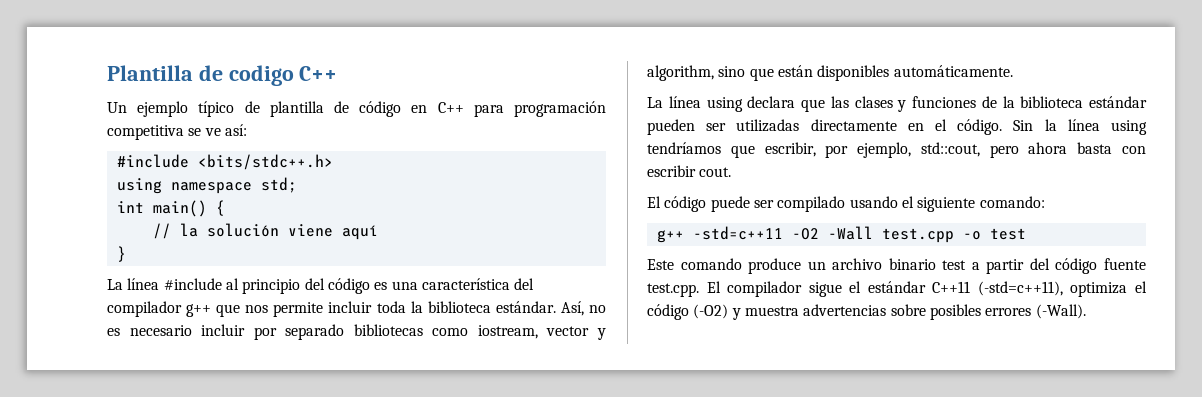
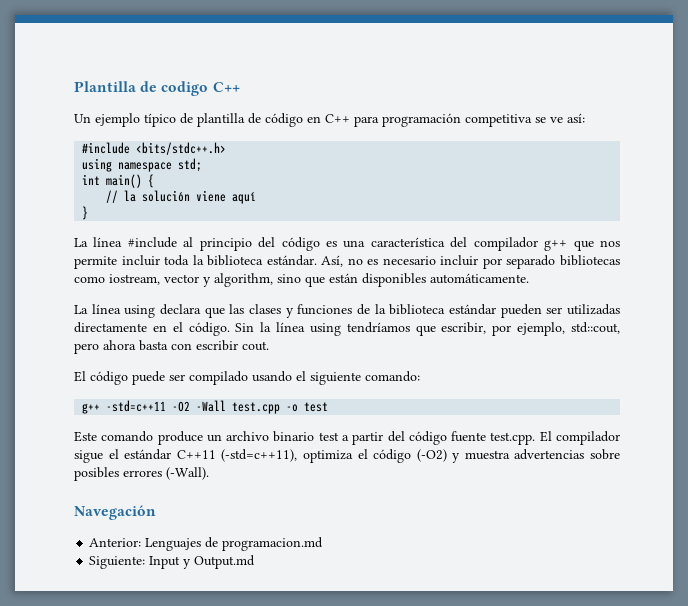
(1086, 311) none -> [74,505,156,520] [89,537,324,551] [89,555,256,569] // Navegación // Anterior: Lenguajes de programacion.md // Siguiente: Input y Output.md

